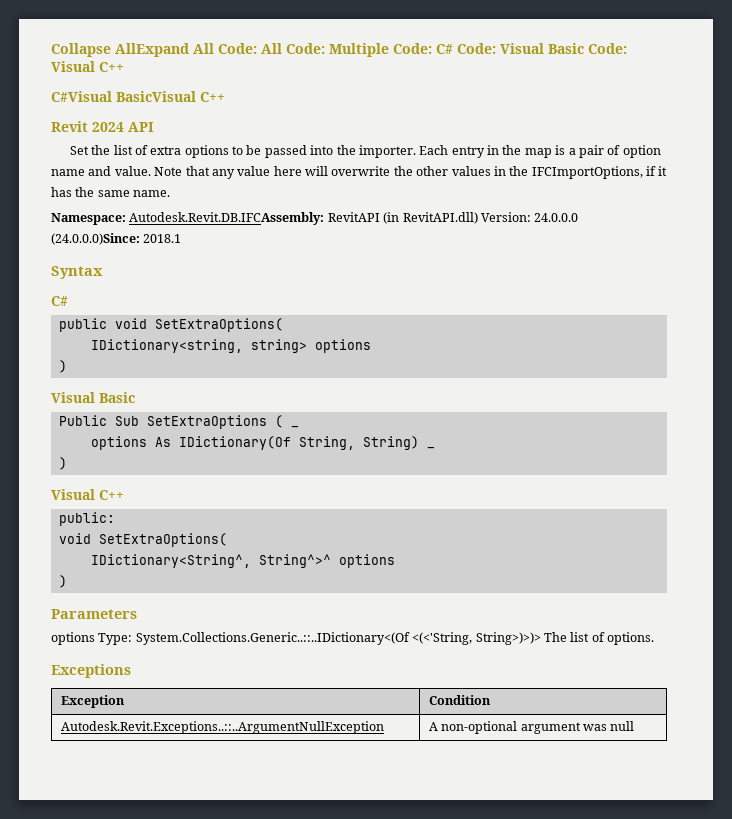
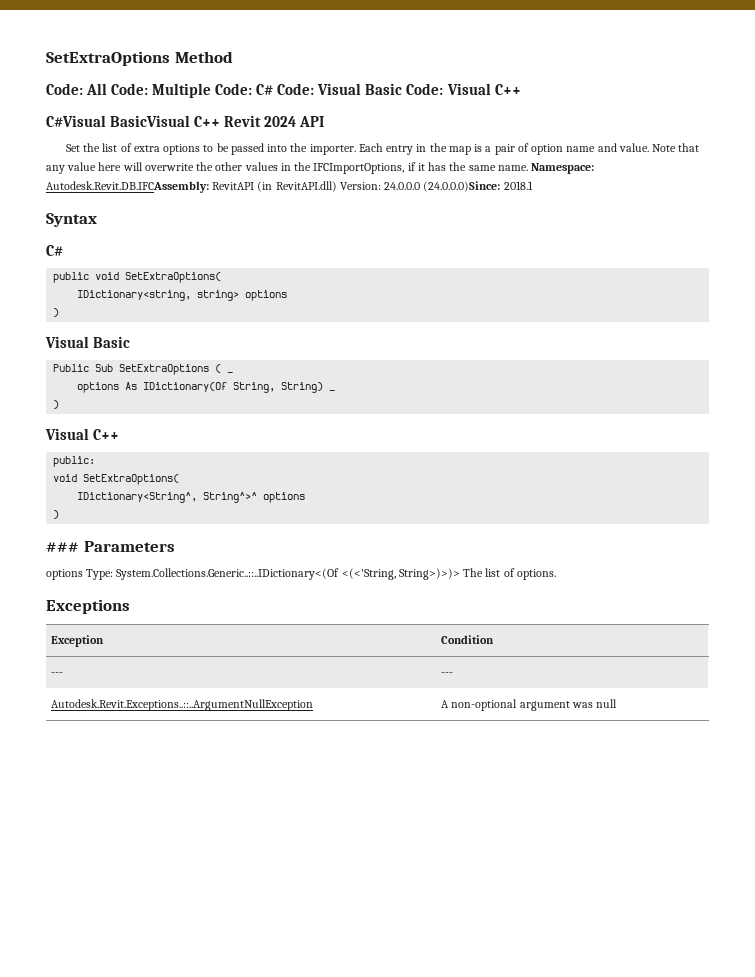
[51,43,214,57] Collapse AllExpand All -> [46,51,233,66] SetExtraOptions Method //
(225, 97) // -> (221, 121) none
(171, 193) // -> (528, 168) none
(67, 581) none -> [46,542,79,552] ###
(491, 700) none -> [51,672,64,676] [441,672,454,676] // --- | ---

